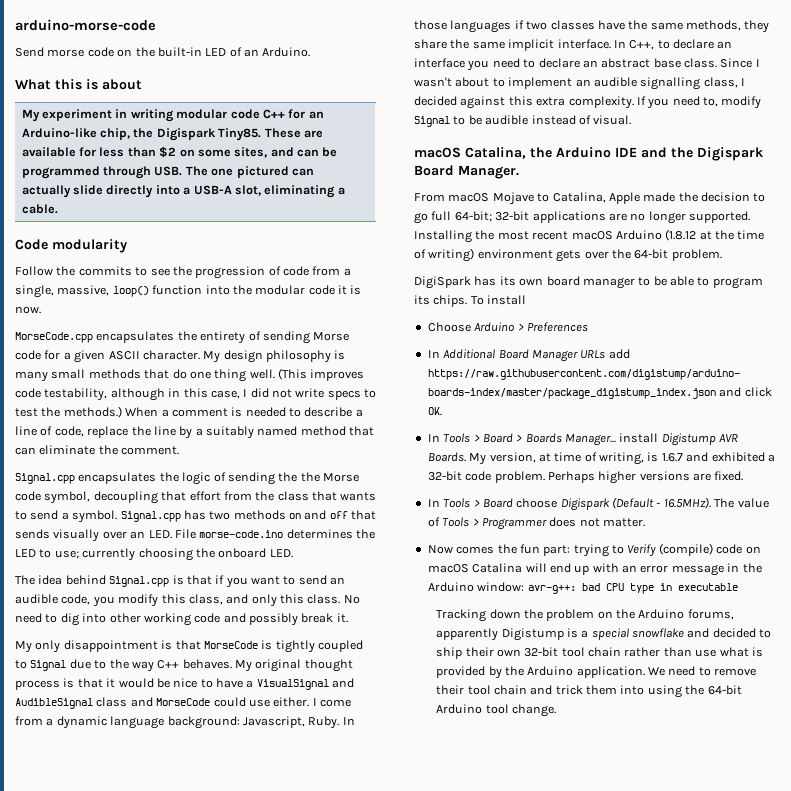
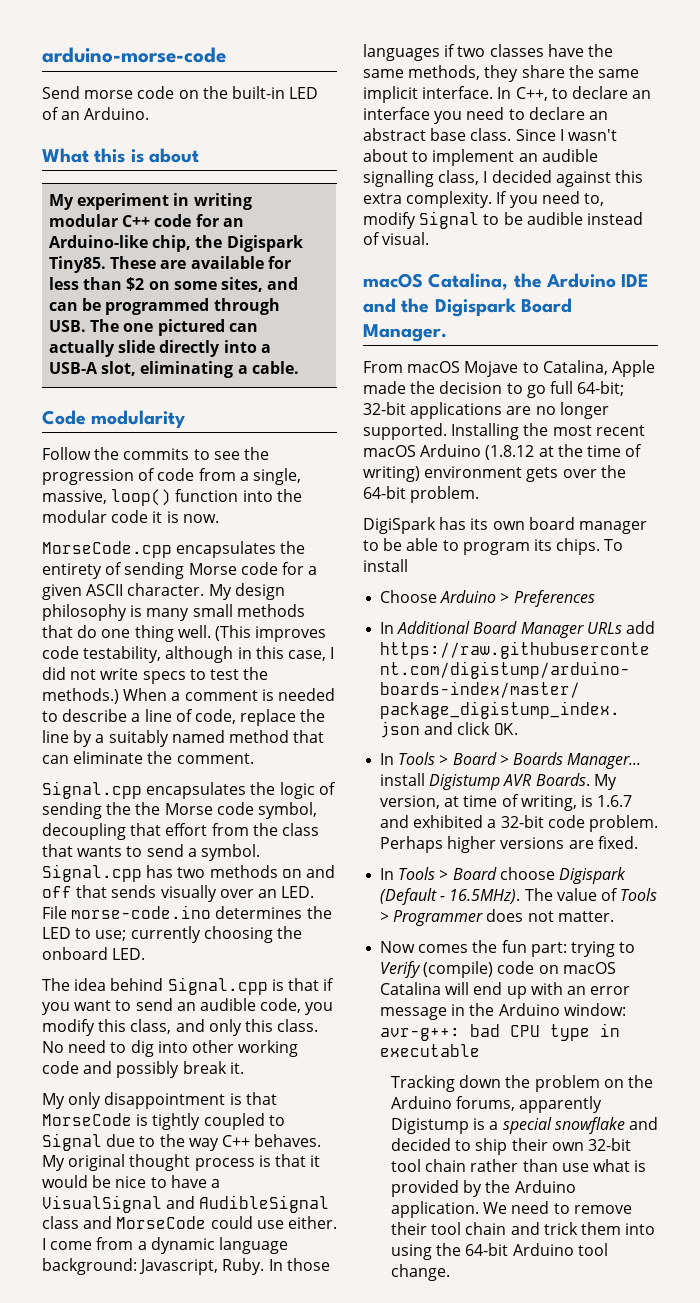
[230,109,285,119] code C++ -> [122,214,192,227] C++ code

